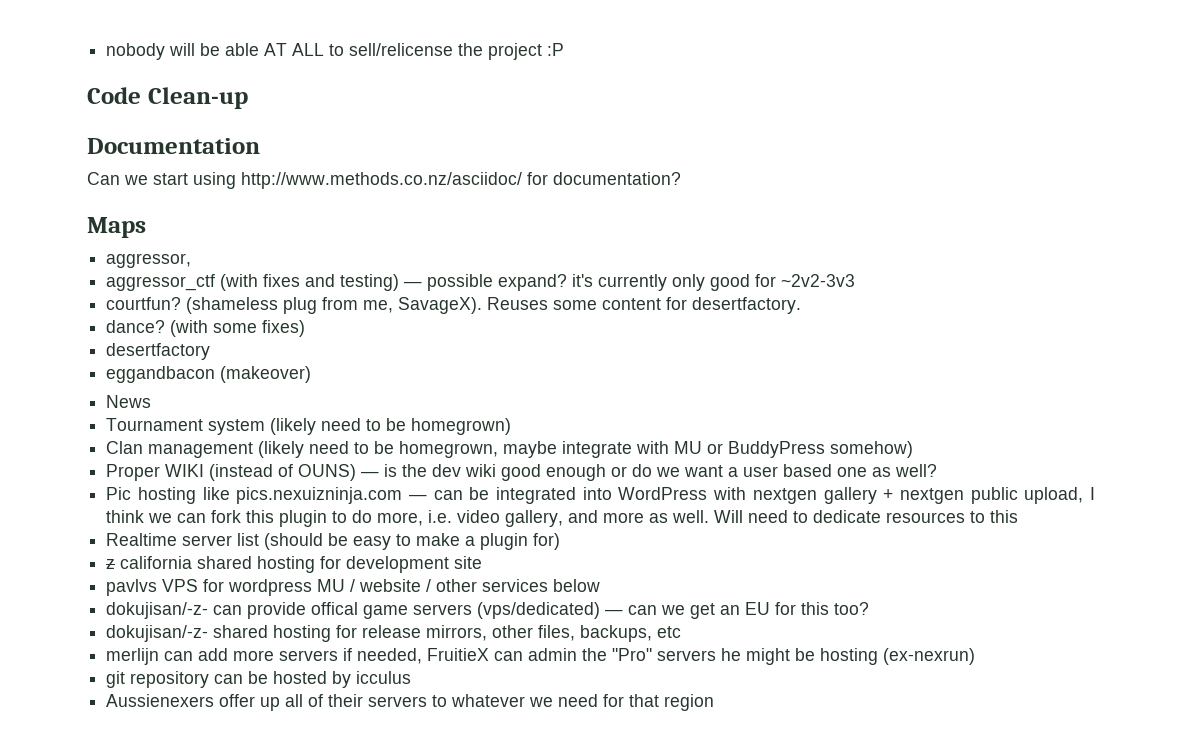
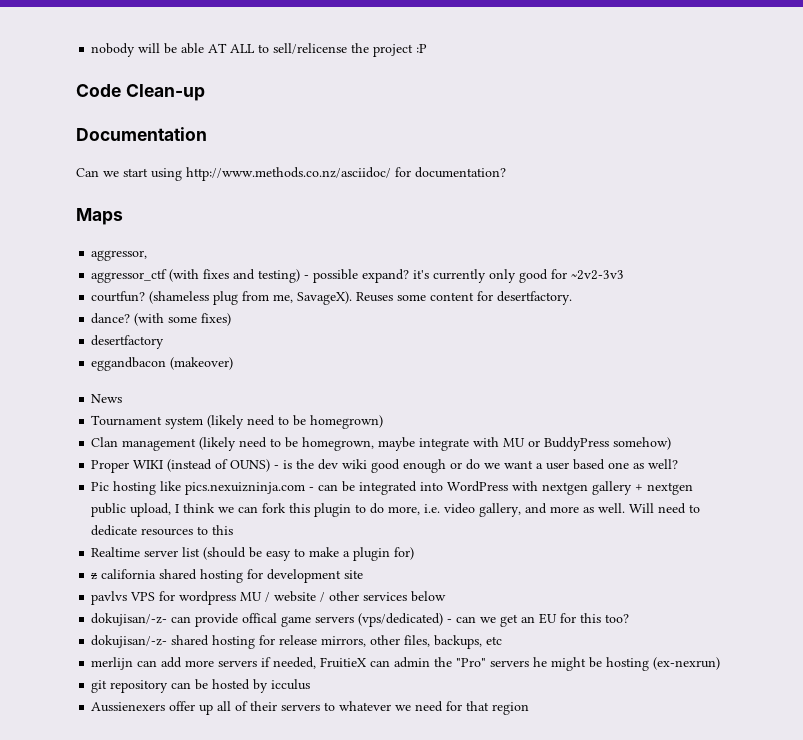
[404,281,423,287] — -> [304,275,310,279] -
[361,471,380,477] — -> [274,465,280,469] -
[409,494,428,500] — -> [309,487,315,491] -
[605,609,624,615] — -> [447,619,453,623] -

